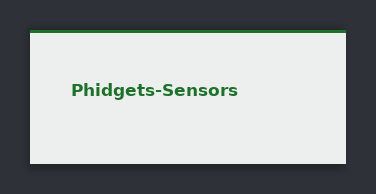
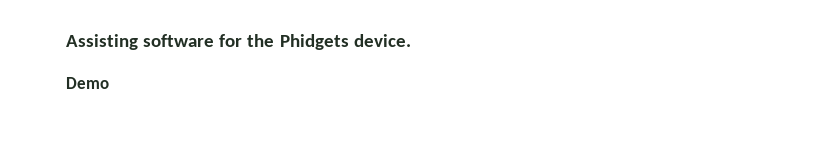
[71,83,238,100] Phidgets-Sensors -> [66,34,411,50] [66,77,109,89] Assisting software for the Phidgets device. // Demo

